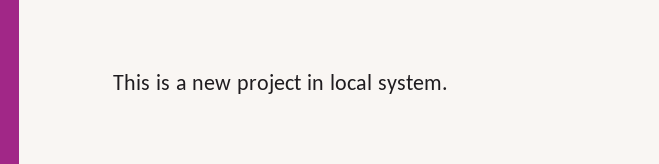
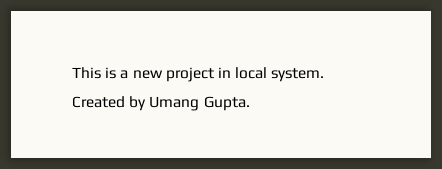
(448, 84) none -> [72,96,250,111] // Created by Umang Gupta.

